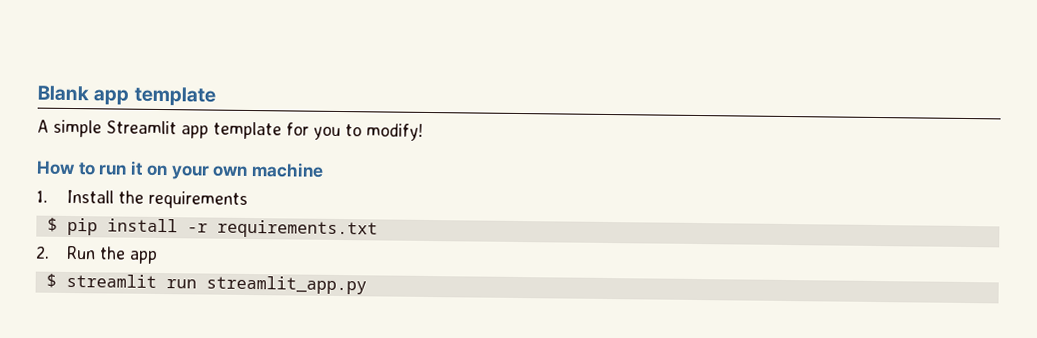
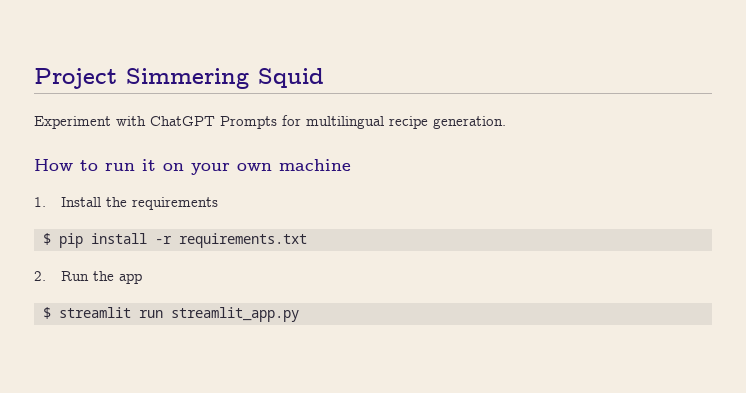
[37,85,216,106] [37,119,423,141] Blank app template // A simple Streamlit app template for you to modify! -> [34,68,324,89] [34,115,506,129] Project Simmering Squid // Experiment with ChatGPT Prompts for multilingual recipe generation.

